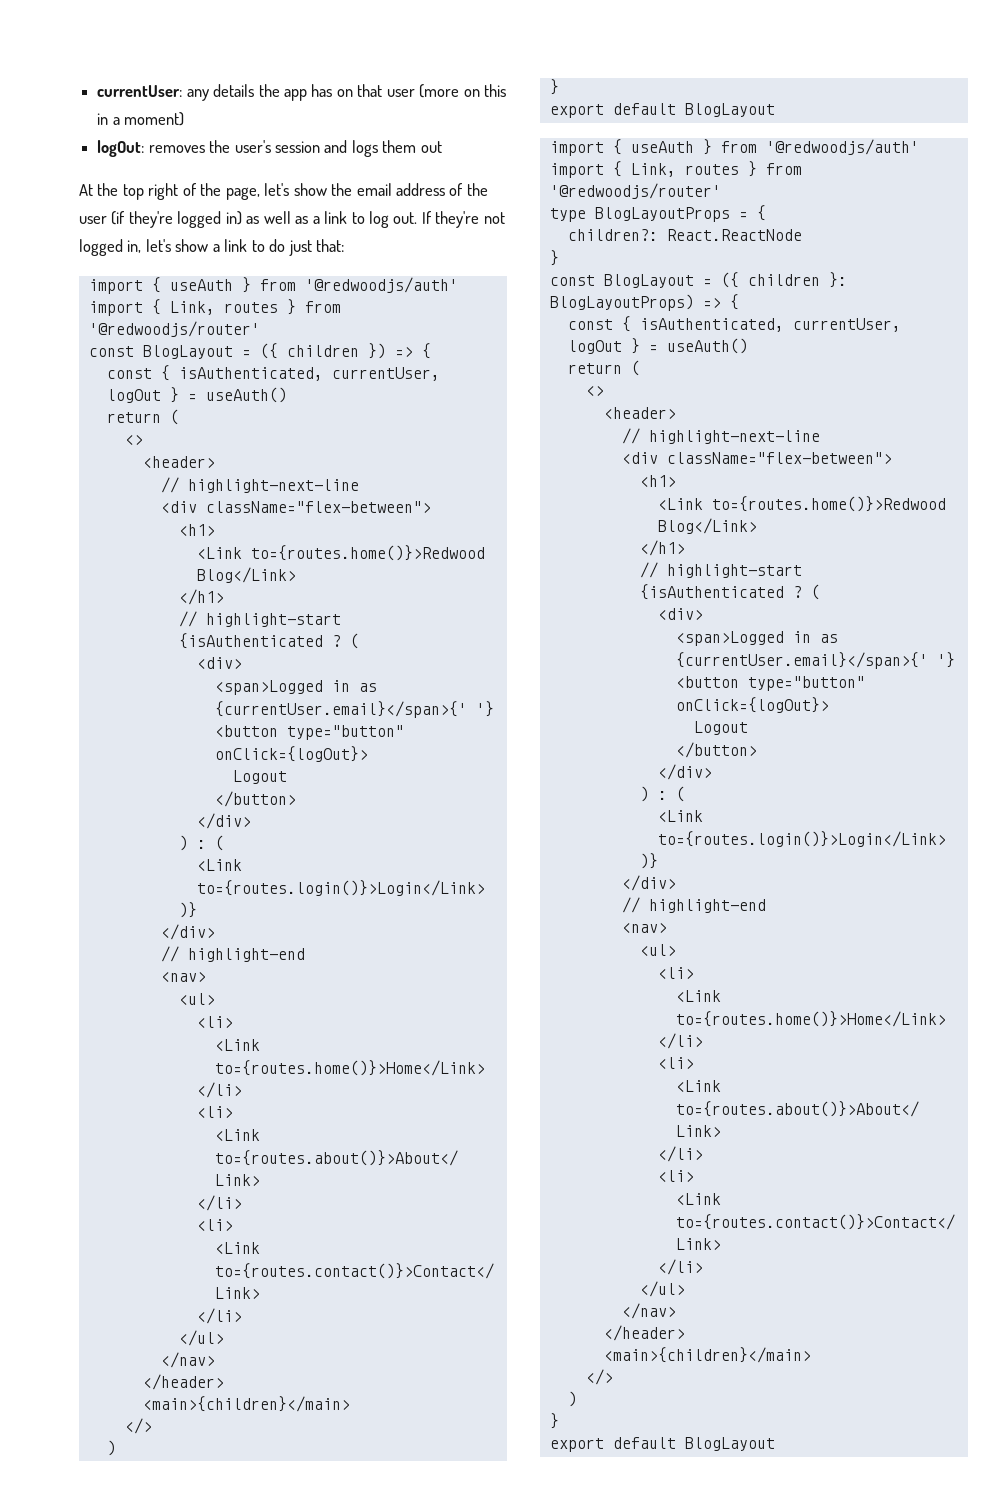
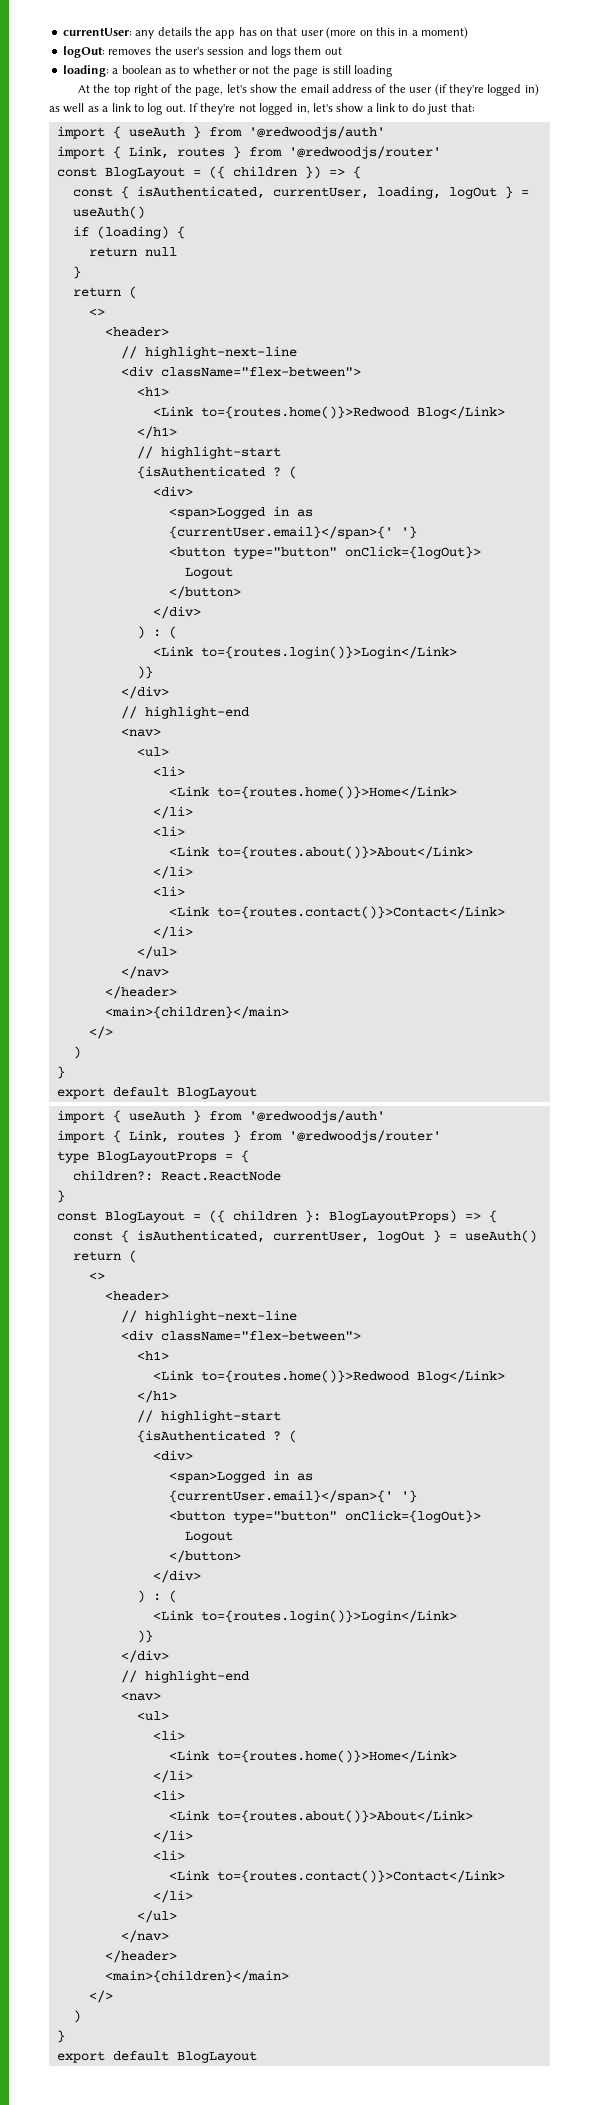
(442, 147) none -> [62,65,393,77] // loading: a boolean as to whether or not the page is still loading
[106,387,287,403] logOut } = useAuth() -> [376,186,529,199] [72,206,145,219] [72,226,185,239] [88,247,177,257] [72,266,81,279] loading, logOut } = useAuth() // if (loading) { // return null // }

